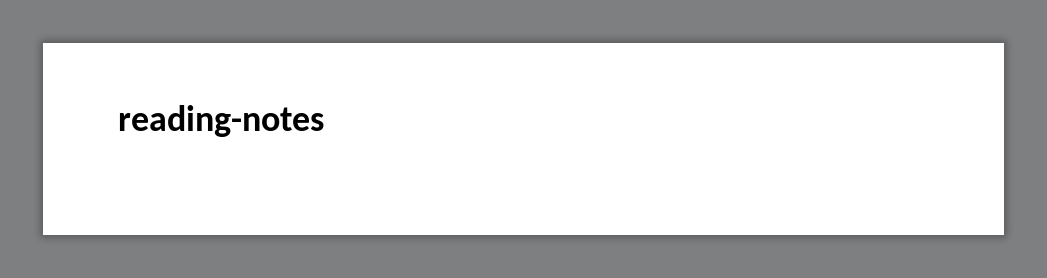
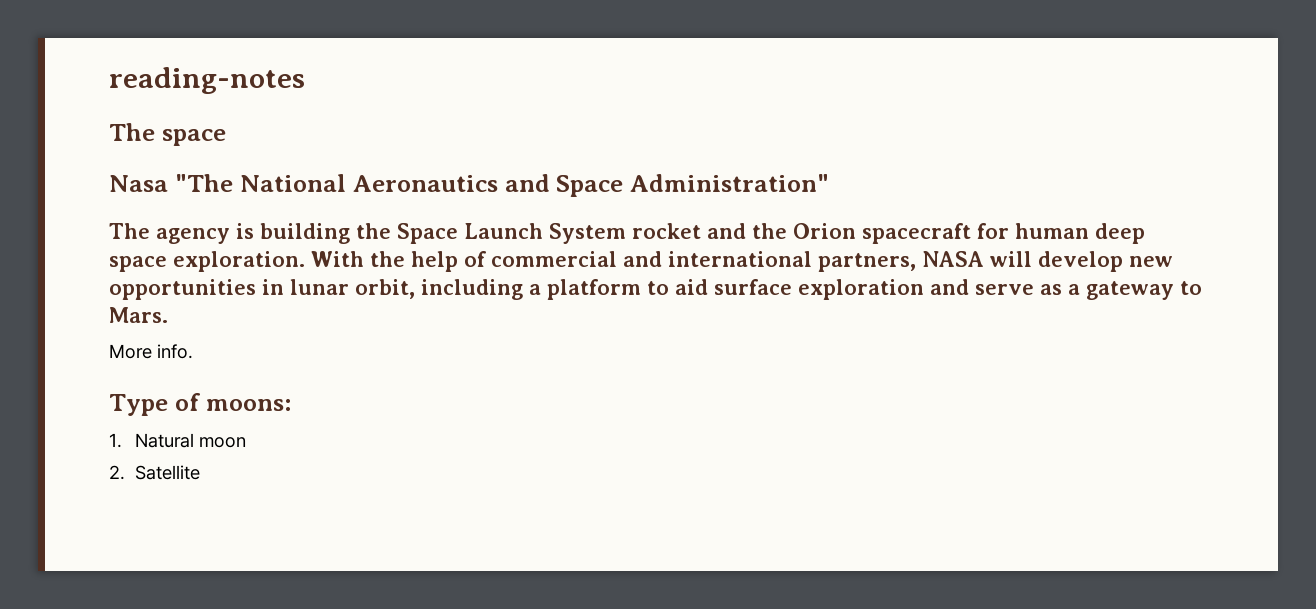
(324, 121) none -> [109,123,226,146] [109,174,830,197] [109,223,1145,244] [109,251,1173,272] [109,279,1202,300] [109,307,168,323] [109,344,193,359] [109,393,292,416] [109,433,246,448] [109,465,200,480] // The space // Nasa "The National Aeronautics and Space Administration" // The agency is building the Space Launch System rocket and the Orion spacecraft for human deep space exploration. With the help of commercial and international partners, NASA will develop new opportunities in lunar orbit, including a platform to aid surface exploration and serve as a gateway to Mars. // More info. // Type of moons: // 1. Natural moon // 2. Satellite

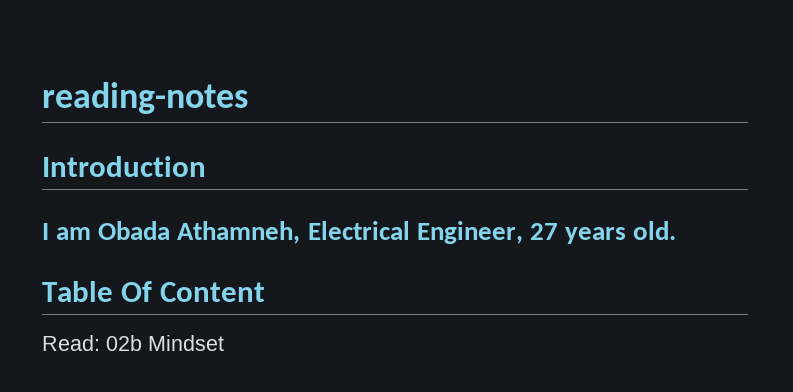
[109,123,226,146] [109,174,830,197] [109,223,1145,244] [109,251,1173,272] [109,279,1202,300] [109,307,168,323] [109,344,193,359] [109,393,292,416] [109,433,246,448] [109,465,200,480] The space // Nasa "The National Aeronautics and Space Administration" // The agency is building the Space Launch System rocket and the Orion spacecraft for human deep space exploration. With the help of commercial and international partners, NASA will develop new opportunities in lunar orbit, including a platform to aid surface exploration and serve as a gateway to Mars. // More info. // Type of moons: // 1. Natural moon // 2. Satellite -> [42,156,206,177] [42,221,677,244] [42,281,266,302] [42,335,224,351] Introduction // I am Obada Athamneh, Electrical Engineer, 27 years old. // Table Of Content // Read: 02b Mindset

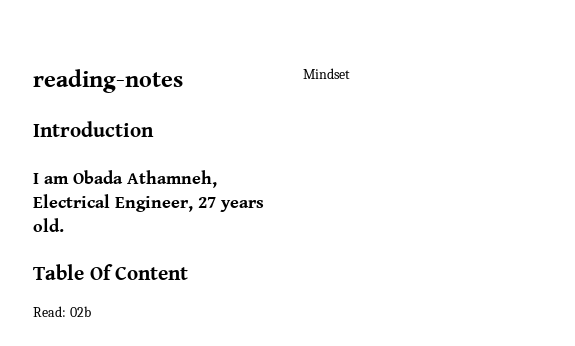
(142, 343) none -> (91, 311) //

